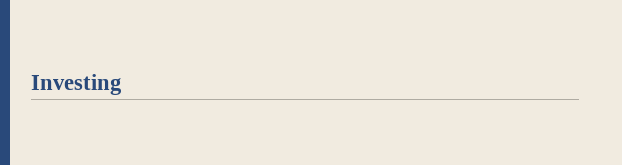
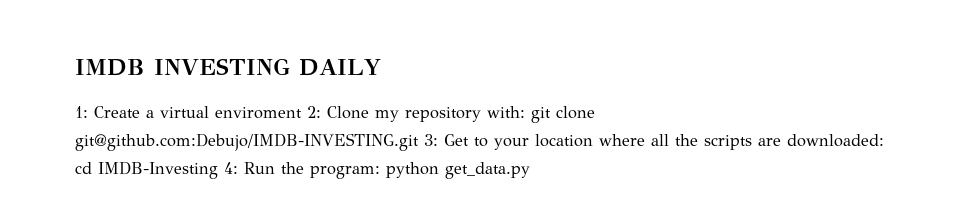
[31,74,122,95] Investing -> [75,58,381,76] [75,106,595,123] [75,133,884,151] [75,161,530,179] IMDB INVESTING DAILY // 1: Create a virtual enviroment 2: Clone my repository with: git clone git@github.com:Debujo/IMDB-INVESTING.git 3: Get to your location where all the scripts are downloaded: cd IMDB-Investing 4: Run the program: python get_data.py

